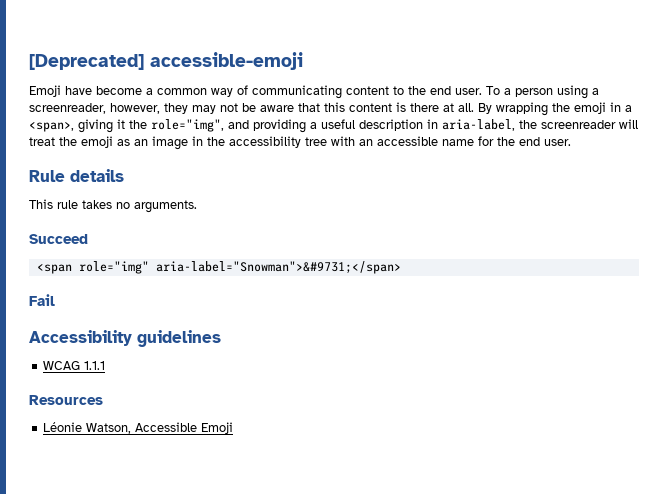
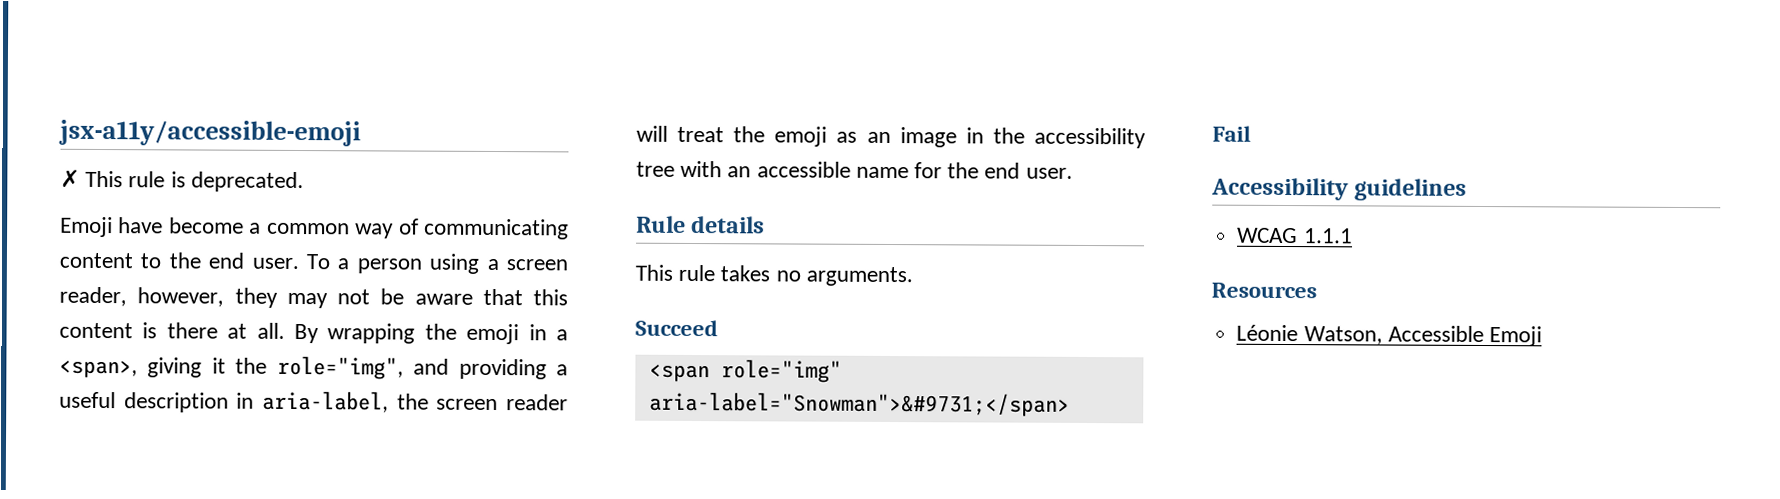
[29,52,303,70] [Deprecated] accessible-emoji -> [58,119,361,147] [60,169,304,193] jsx-a11y/accessible-emoji // ✗ This rule is deprecated.
[29,103,106,114] screenreader, -> [505,259,568,271] [59,286,127,307] screen reader,
[541,120,616,129] screenreader -> [436,394,568,411] screen reader

